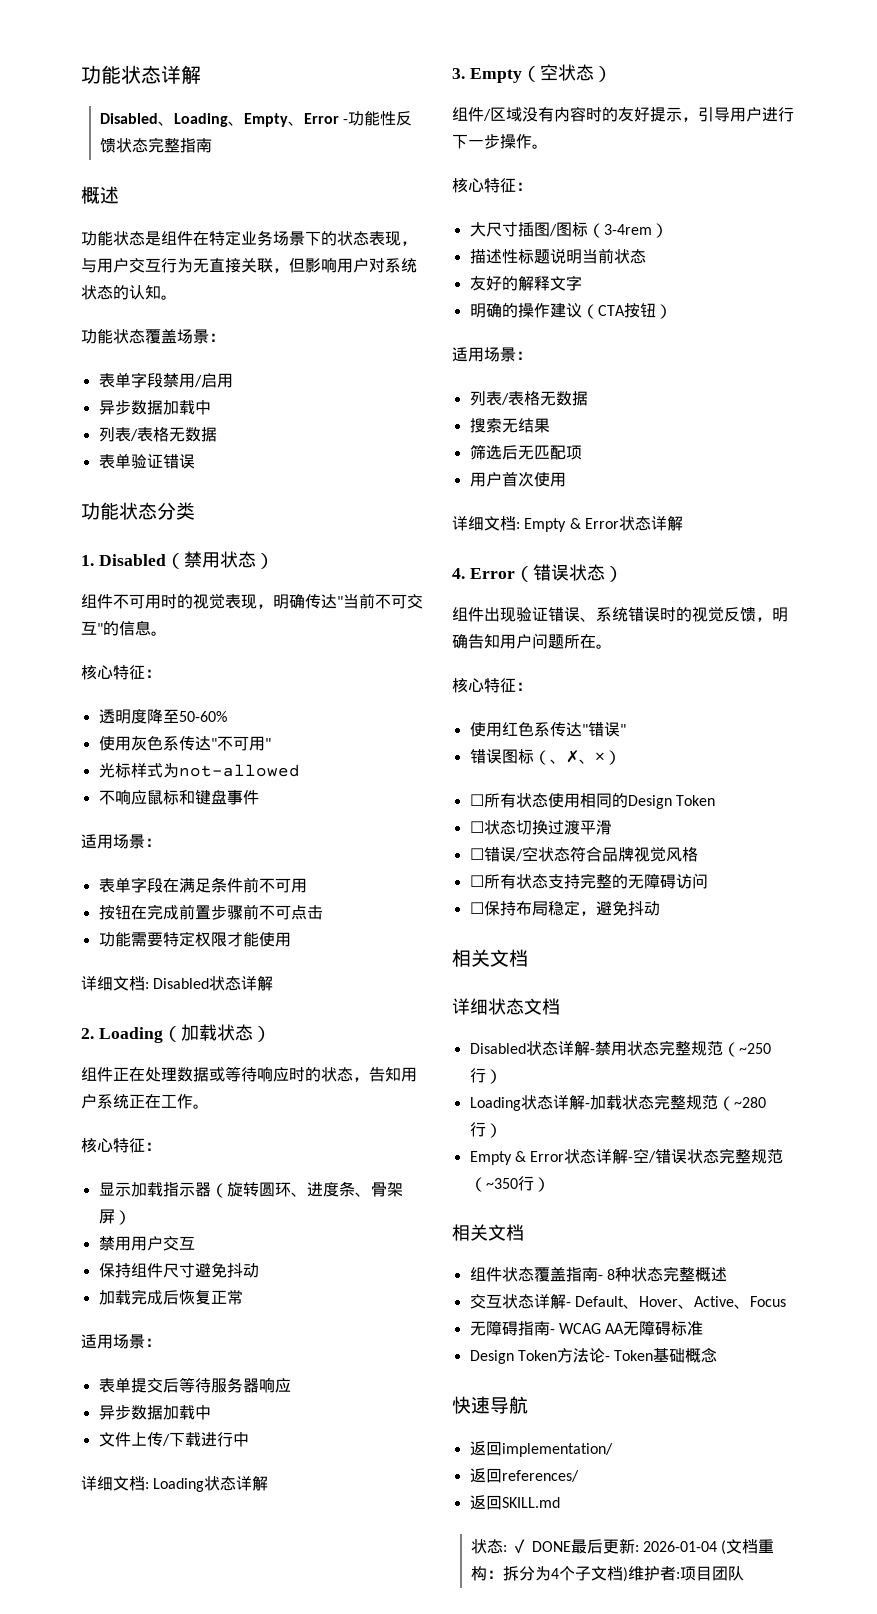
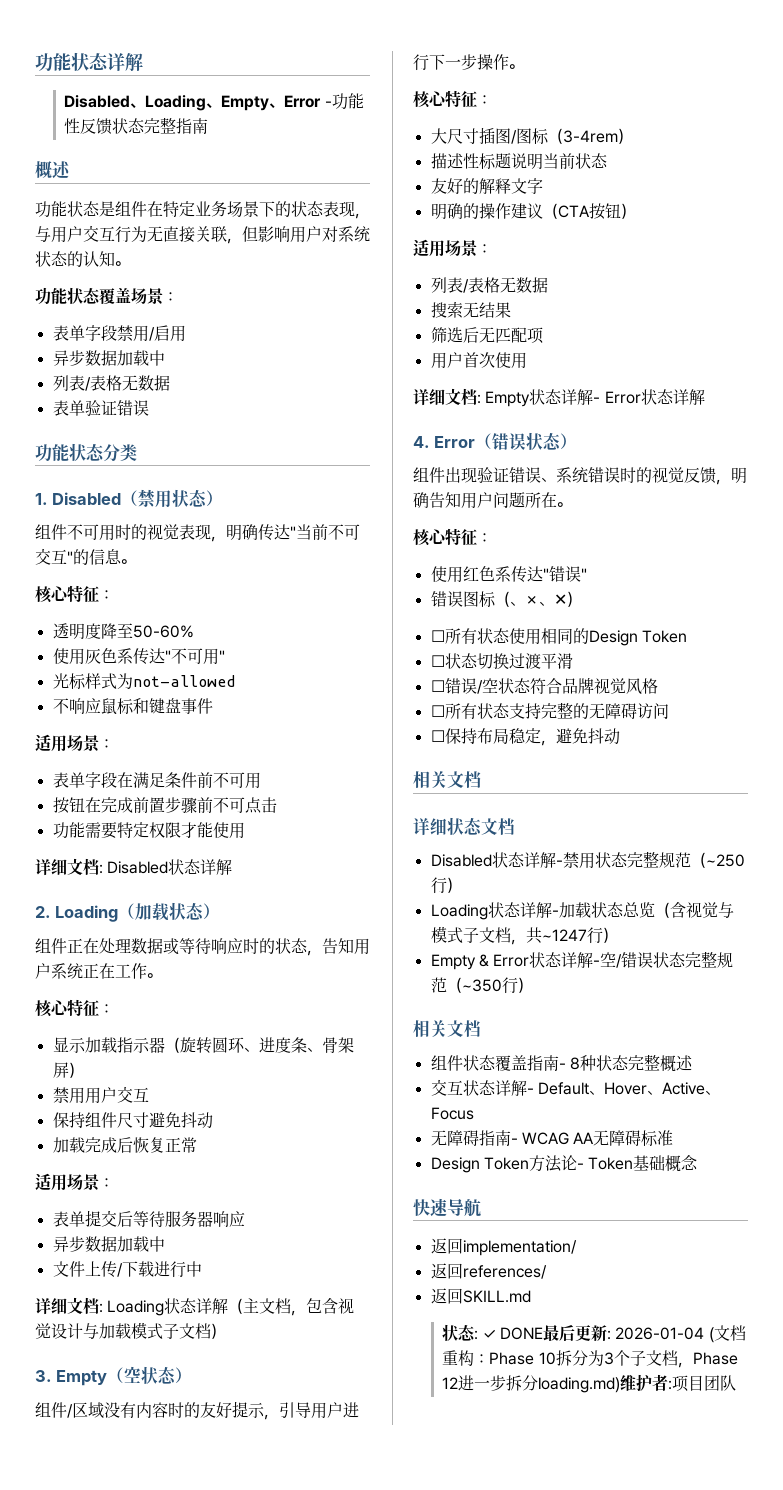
(269, 1483) none -> [228,1298,355,1316] [35,1322,226,1339] （主文档，包含视觉设计与加载模式子文档）
[569,518,581,529] & -> [529,389,601,405] 状态详解-
[653,1094,766,1111] 完整规范（~280 -> [622,902,734,918] [430,926,587,945] 总览（含视觉与模式子文档，共~1247
[503,1566,629,1582] 拆分为4个子文档) -> [489,1350,738,1368] [442,1375,621,1393] Phase 10拆分为3个子文档，Phase 12进一步拆分loading.md)

